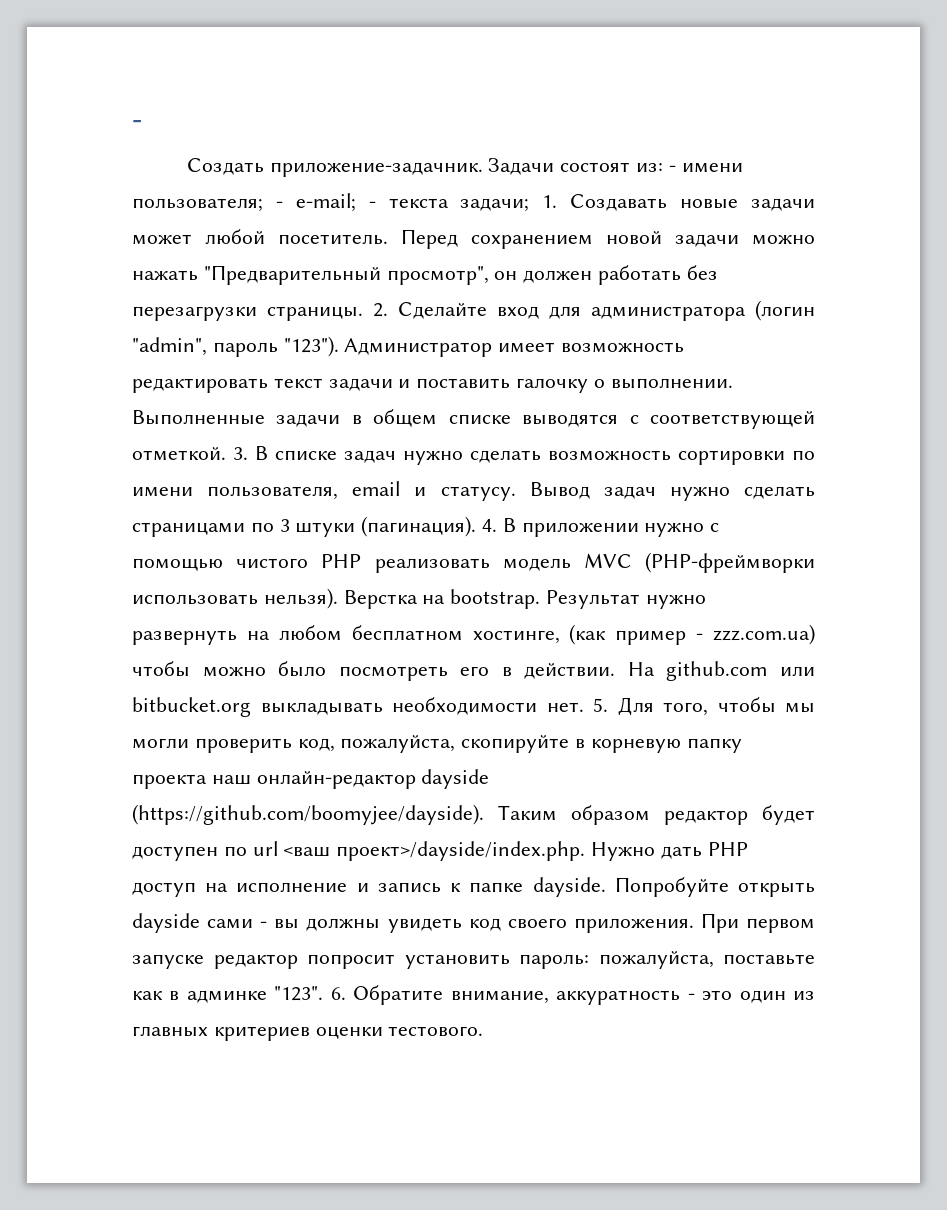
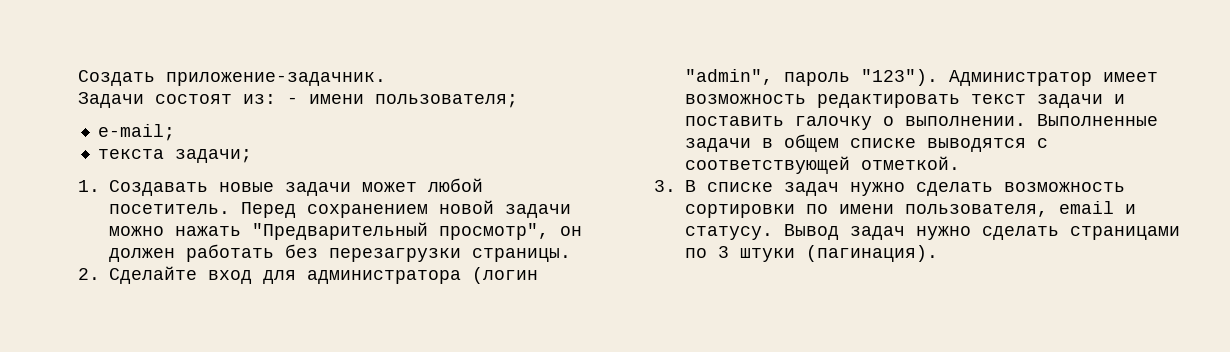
[132,120,142,129] - // -> (78, 78) none
(483, 169) none -> (386, 79) //
[275,201,283,208] - -> (518, 101) //
[368,201,376,208] - -> (175, 132) //
(530, 205) none -> (252, 156) //
(363, 313) none -> (571, 255) //
(226, 454) none -> (960, 163) //
[482,518,720,537] [132,552,815,573] [132,588,706,609] [132,624,815,645] [132,661,815,681] [132,697,815,717] [132,735,742,753] [132,769,490,789] [132,804,815,825] [132,841,748,861] [132,877,815,897] [132,913,816,933] [132,951,815,969] [132,985,816,1005] [132,1026,484,1041] 4. В приложении нужно с помощью чистого PHP реализовать модель MVC (PHP-фреймворки использовать нельзя). Верстка на bootstrap. Результат нужно развернуть на любом бесплатном хостинге, (как пример - zzz.com.ua) чтобы можно было посмотреть его в действии. На github.com или bitbucket.org выкладывать необходимости нет. 5. Для того, чтобы мы могли проверить код, пожалуйста, скопируйте в корневую папку проекта наш онлайн-редактор dayside (https://github.com/boomyjee/dayside). Таким образом редактор будет доступен по url <ваш проект>/dayside/index.php. Нужно дать PHP доступ на исполнение и запись к папке dayside. Попробуйте открыть dayside сами - вы должны увидеть код своего приложения. При первом запуске редактор попросит установить пароль: пожалуйста, поставьте как в админке "123". 6. Обратите внимание, аккуратность - это один из главных критериев оценки тестового. -> (938, 253) none

